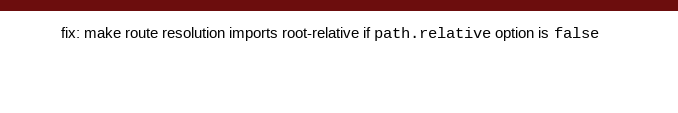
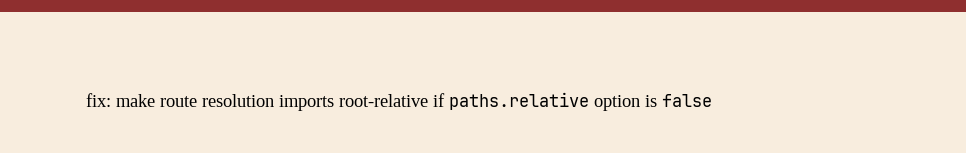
[374,27,492,41] path.relative -> [449,92,589,110] paths.relative

